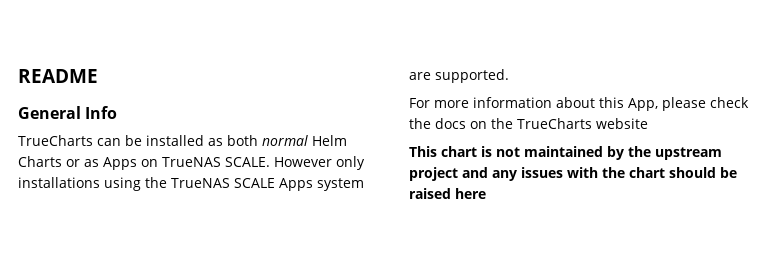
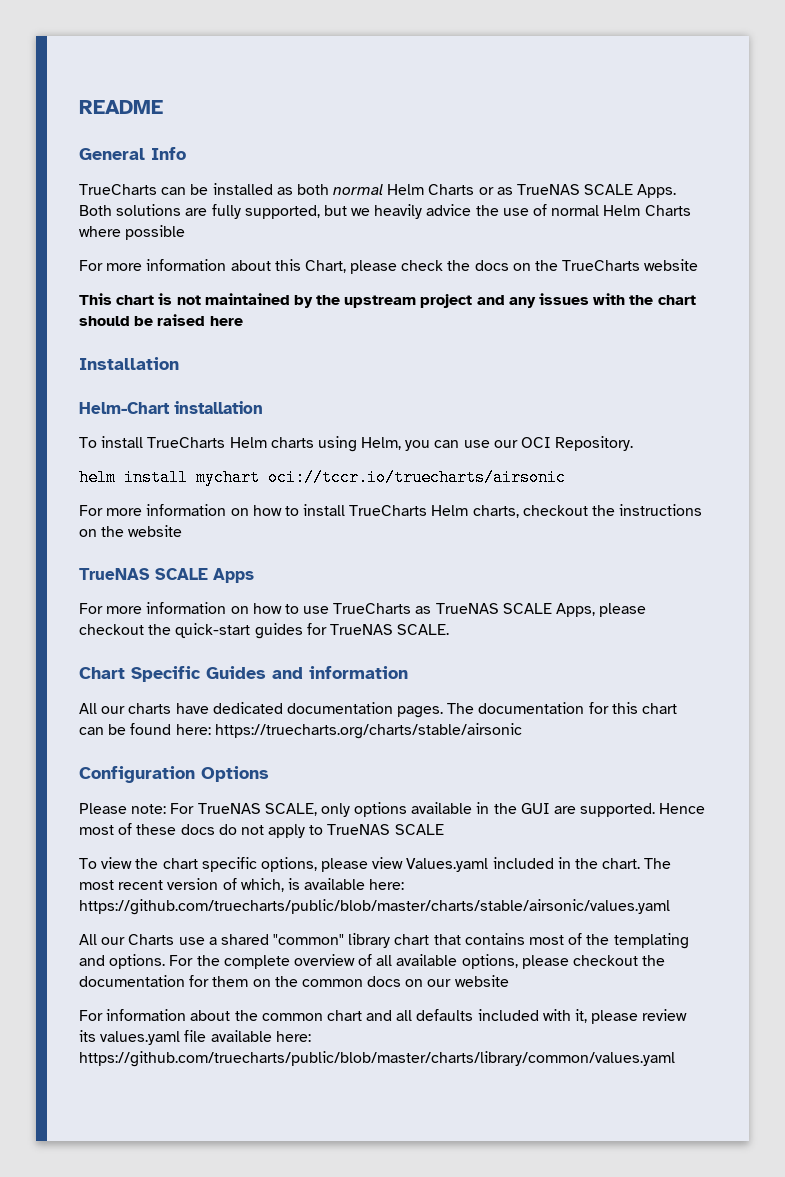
[103,156,365,170] [18,177,364,191] [409,69,509,83] Apps on TrueNAS SCALE. However only installations using the TrueNAS SCALE Apps system are supported. -> [517,184,677,198] [79,204,691,219] [79,225,186,240] TrueNAS SCALE Apps. Both solutions are fully supported, but we heavily advice the use of normal Helm Charts where possible
[628,98,658,111] App, -> [304,260,346,273] Chart,
(486, 193) none -> [79,357,179,370] [79,401,263,414] [79,436,634,452] [79,469,566,486] [79,504,703,518] [79,525,183,537] [79,568,254,583] [79,602,647,617] [79,623,450,639] [79,666,408,682] [79,702,678,718] [79,723,522,739] [79,766,269,783] [79,802,706,817] [79,823,444,838] [79,857,672,872] [79,878,405,892] [79,899,670,915] [79,933,689,949] [79,954,666,969] [79,975,509,987] [79,1009,688,1024] [79,1030,311,1045] [79,1051,675,1067] // Installation // Helm-Chart installation // To install TrueCharts Helm charts using Helm, you can use our OCI Repository. // helm install mychart oci://tccr.io/truecharts/airsonic // For more information on how to install TrueCharts Helm charts, checkout the instructions on the website // TrueNAS SCALE Apps // For more information on how to use TrueCharts as TrueNAS SCALE Apps, please checkout the quick-start guides for TrueNAS SCALE. // Chart Specific Guides and information // All our charts have dedicated documentation pages. The documentation for this chart can be found here: https://truecharts.org/charts/stable/airsonic // Configuration Options // Please note: For TrueNAS SCALE, only options available in the GUI are supported. Hence most of these docs do not apply to TrueNAS SCALE // To view the chart specific options, please view Values.yaml included in the chart. The most recent version of which, is available here: https://github.com/truecharts/public/blob/master/charts/stable/airsonic/values.yaml // All our Charts use a shared "common" library chart that contains most of the templating and options. For the complete overview of all available options, please checkout the documentation for them on the common docs on our website // For information about the common chart and all defaults included with it, please review its values.yaml file available here: https://github.com/truecharts/public/blob/master/charts/library/common/values.yaml

